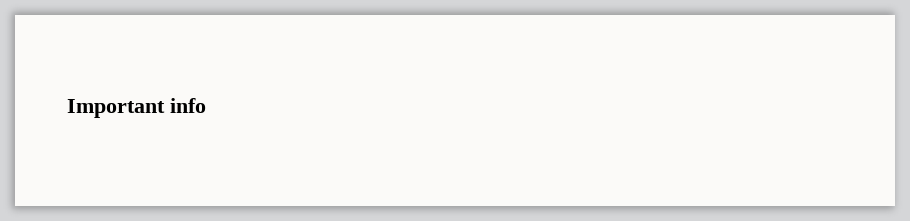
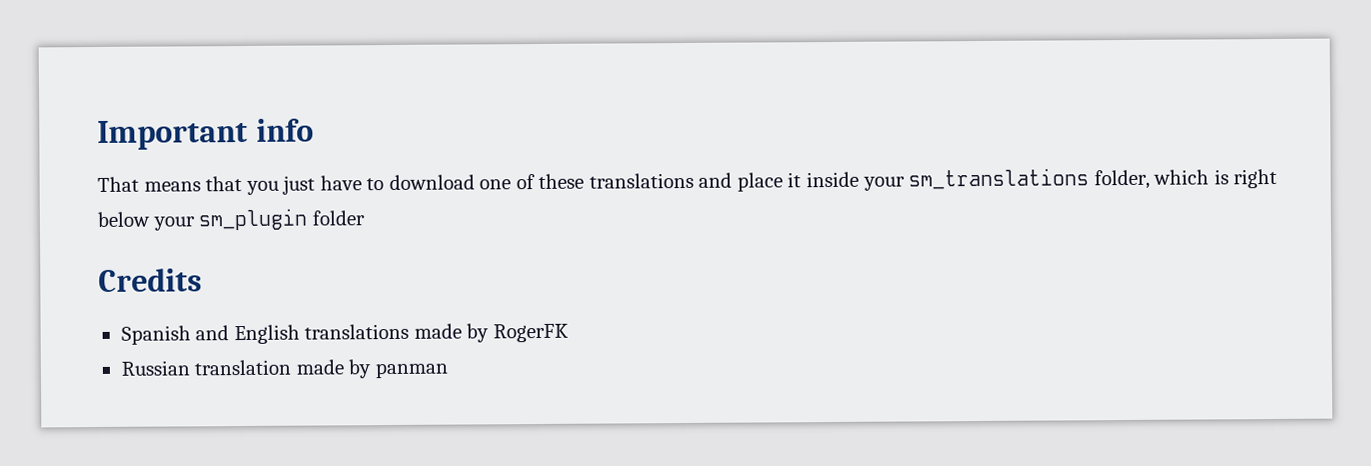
(206, 105) none -> [97,168,1278,195] [97,208,365,231] [98,268,202,292] [120,323,569,345] [120,359,448,379] // That means that you just have to download one of these translations and place it inside your sm_translations folder, which is right below your sm_plugin folder // Credits // Spanish and English translations made by RogerFK // Russian translation made by panman

